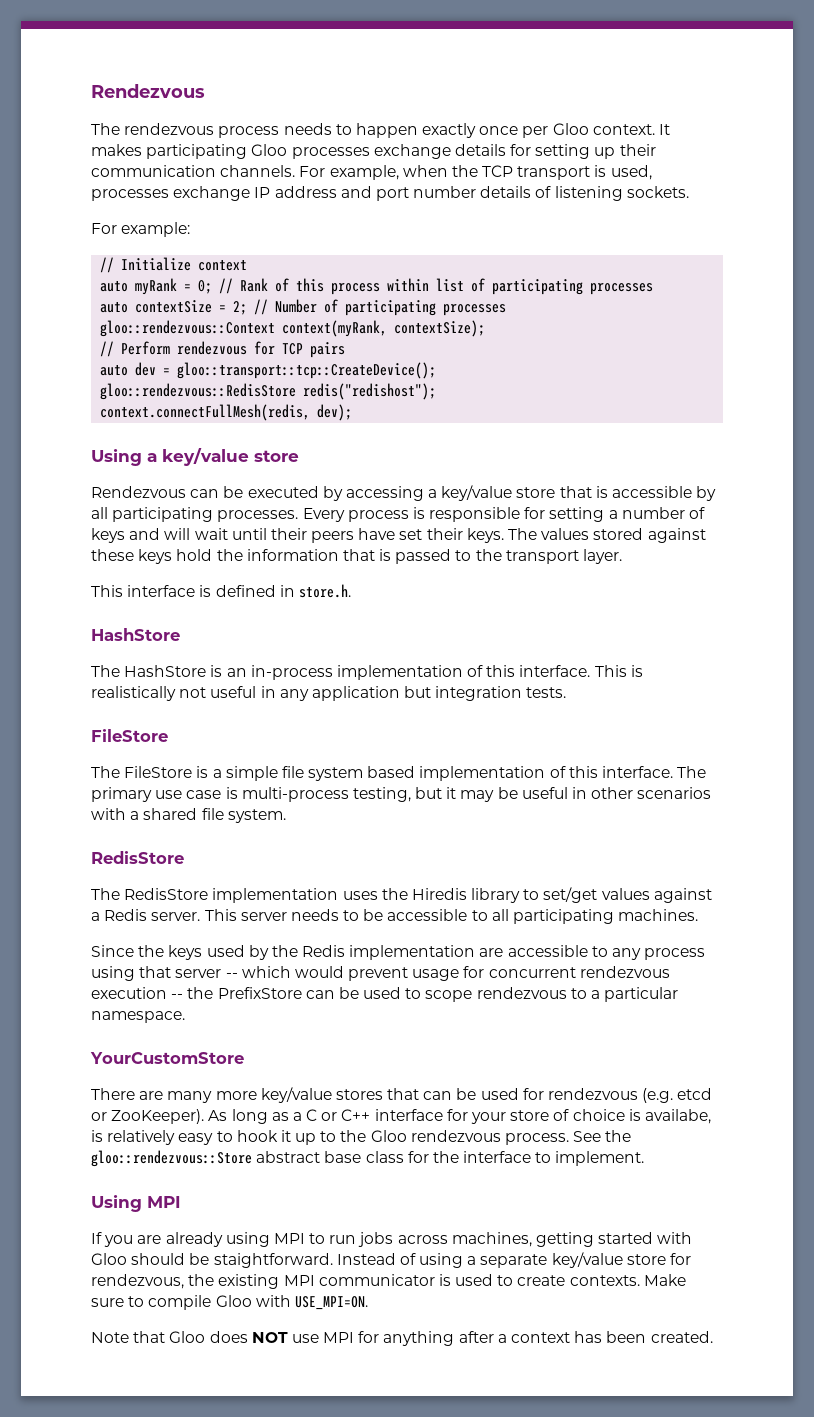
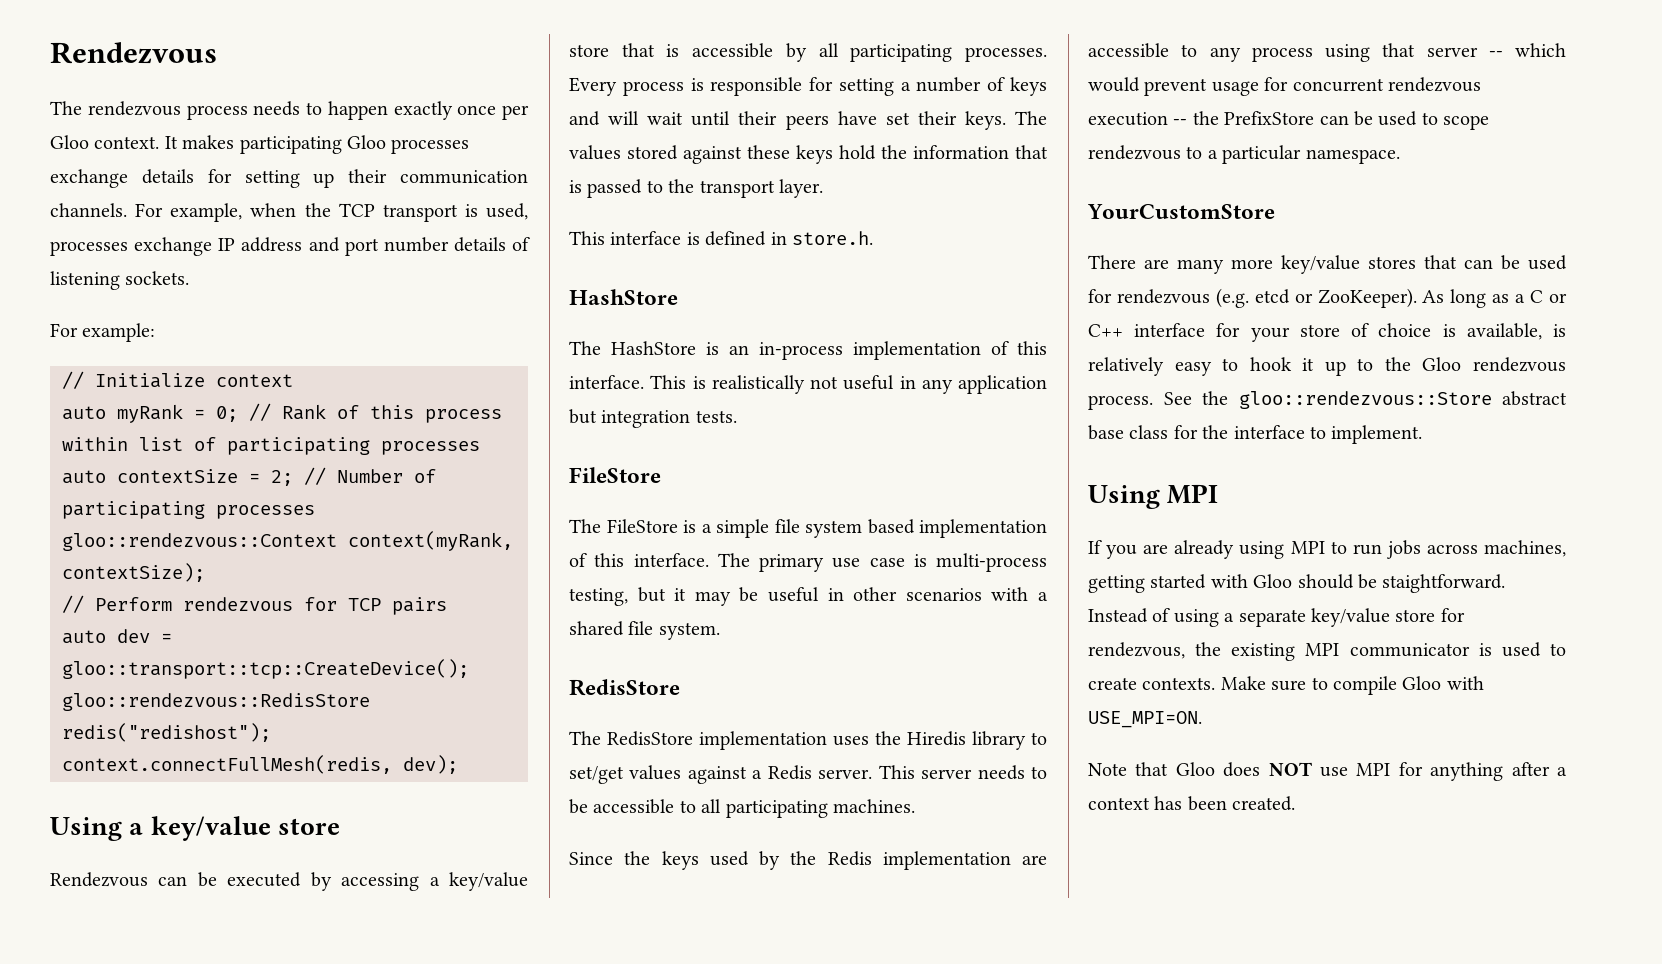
[644,1109,711,1124] availabe, -> [1466,323,1542,340] available,

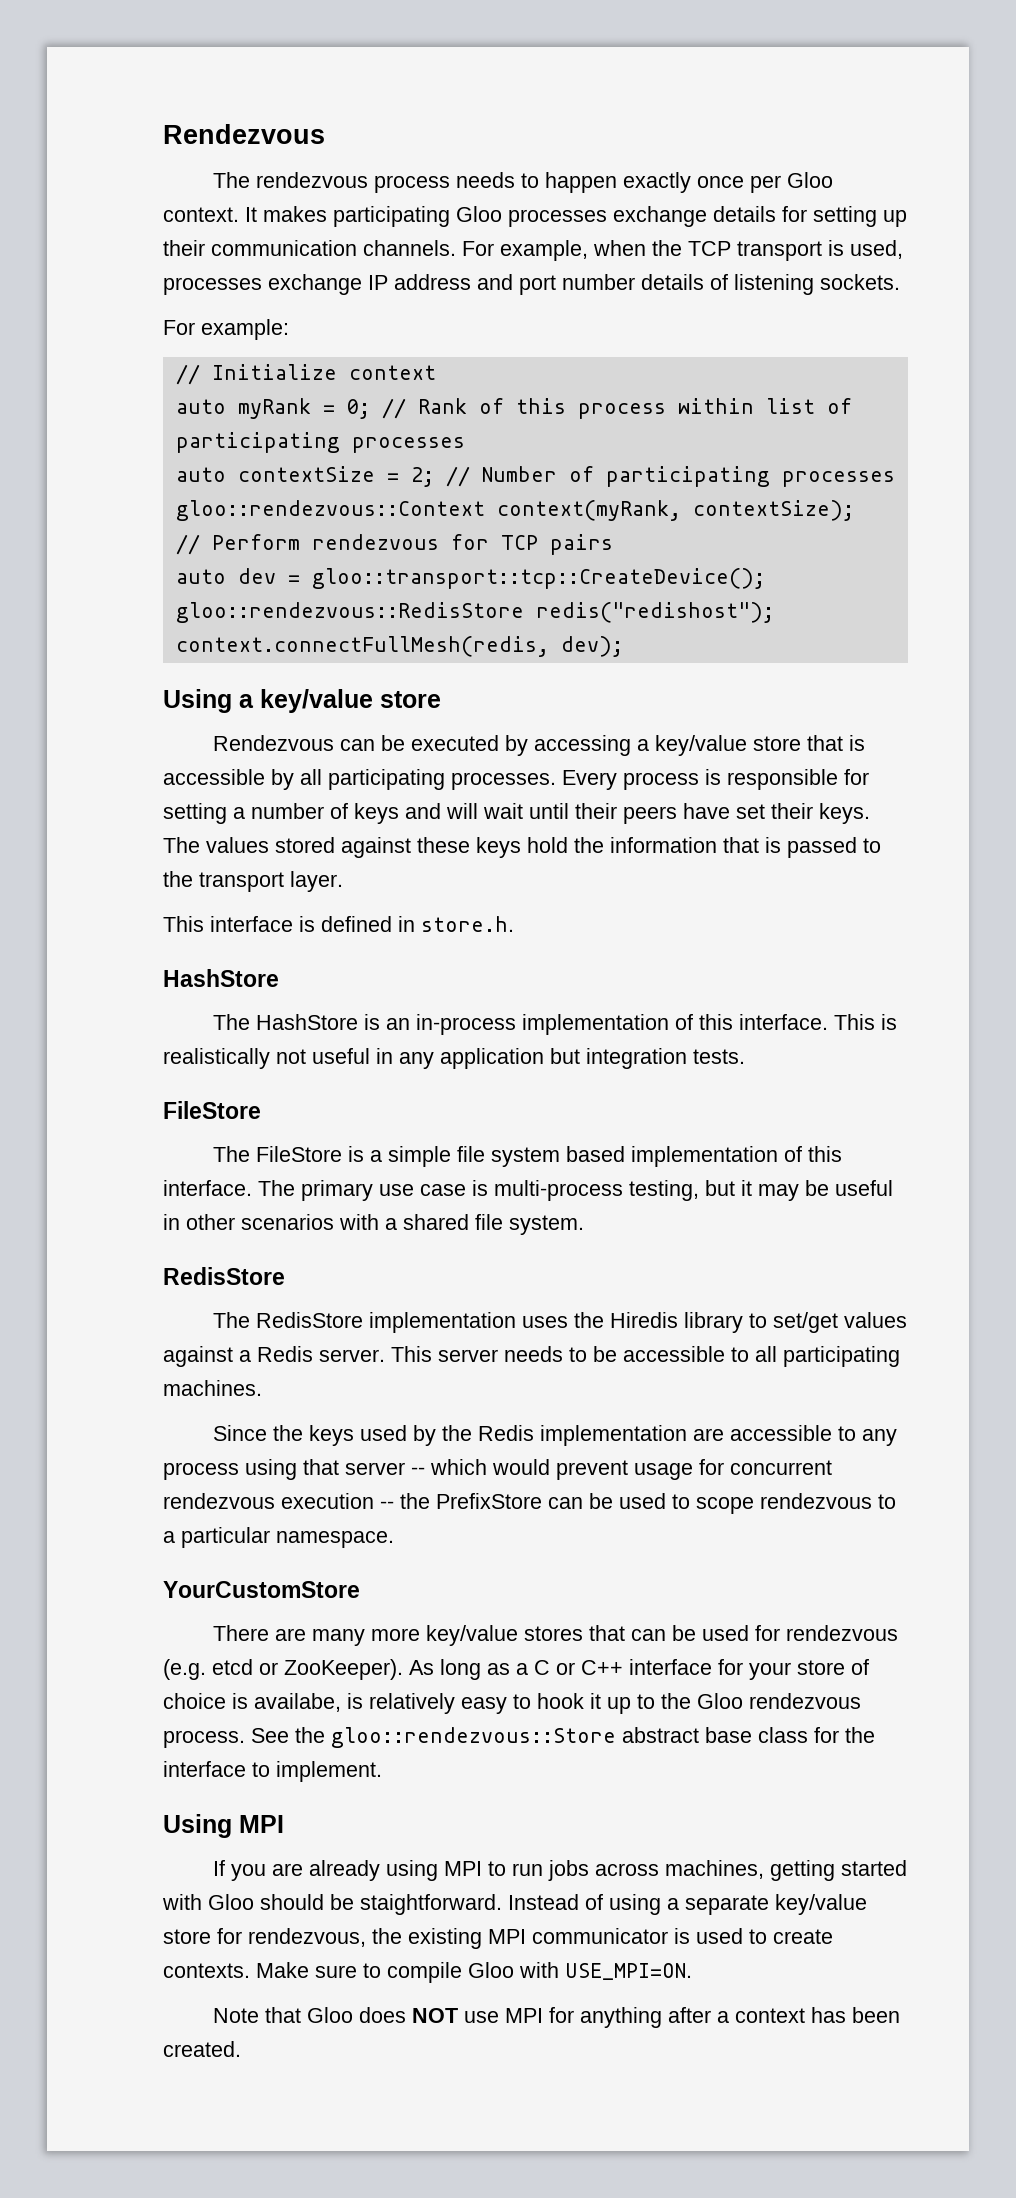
[1466,323,1542,340] available, -> [254,1693,341,1712] availabe,

